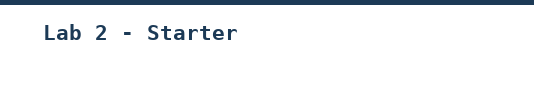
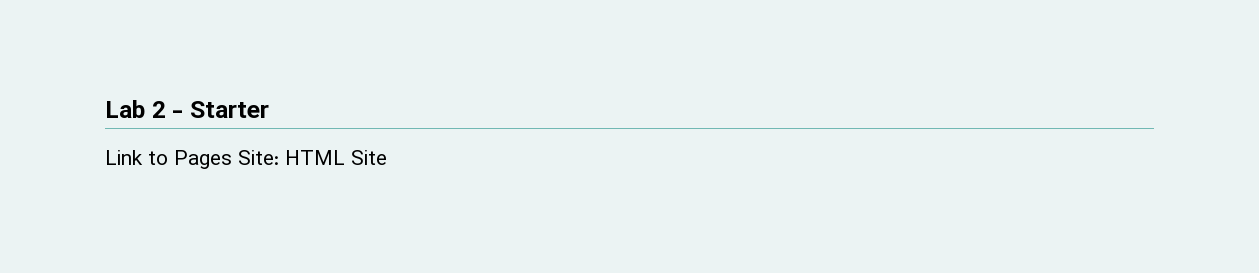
(238, 32) none -> [105,150,387,169] // Link to Pages Site: HTML Site

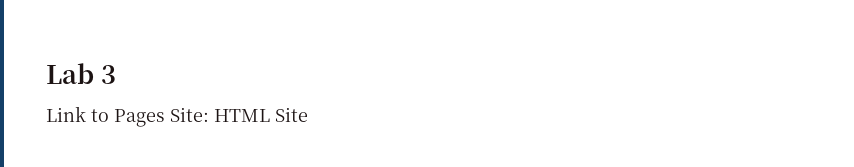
[151,101,269,118] 2 - Starter -> [100,65,116,84] 3

